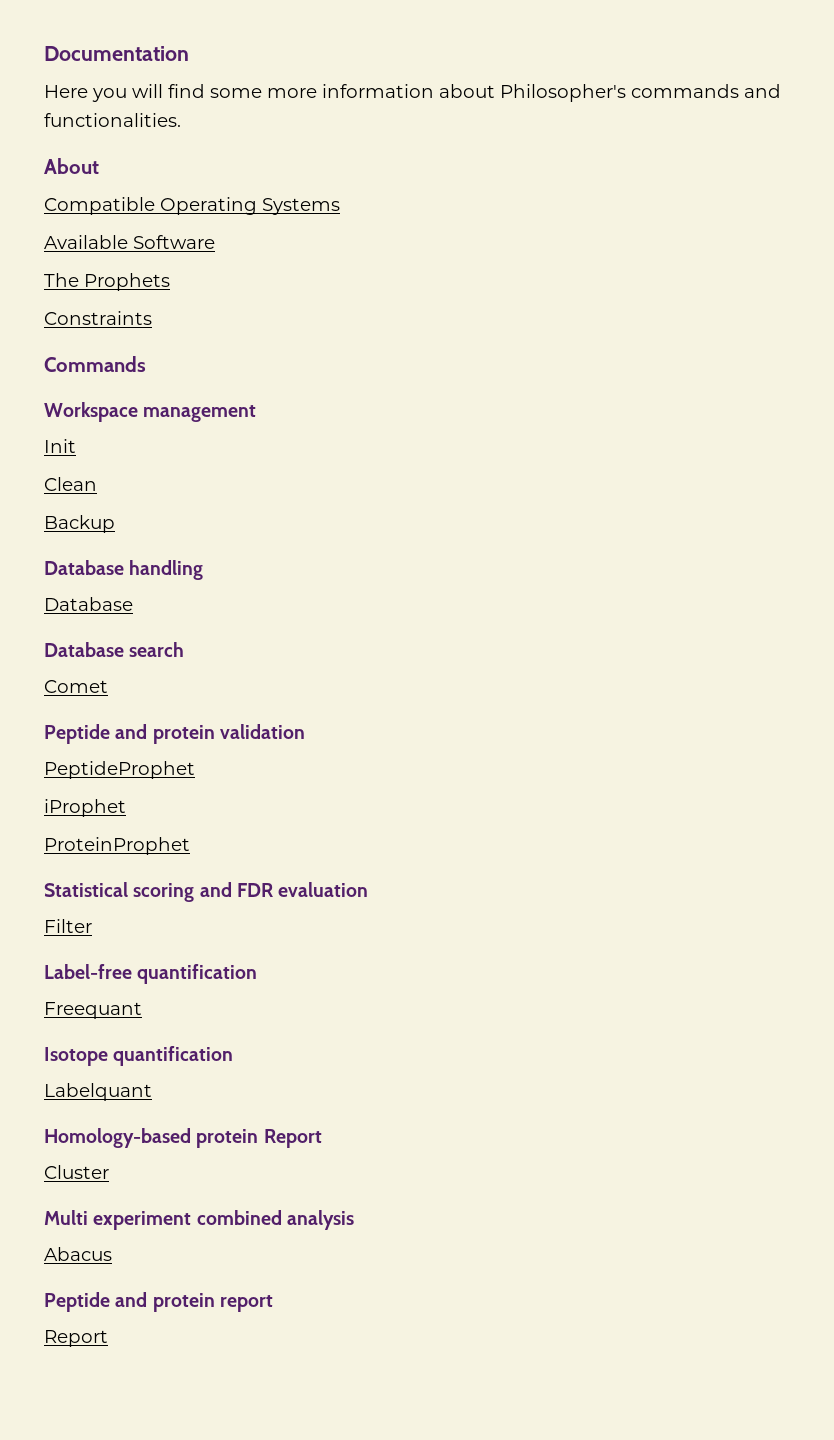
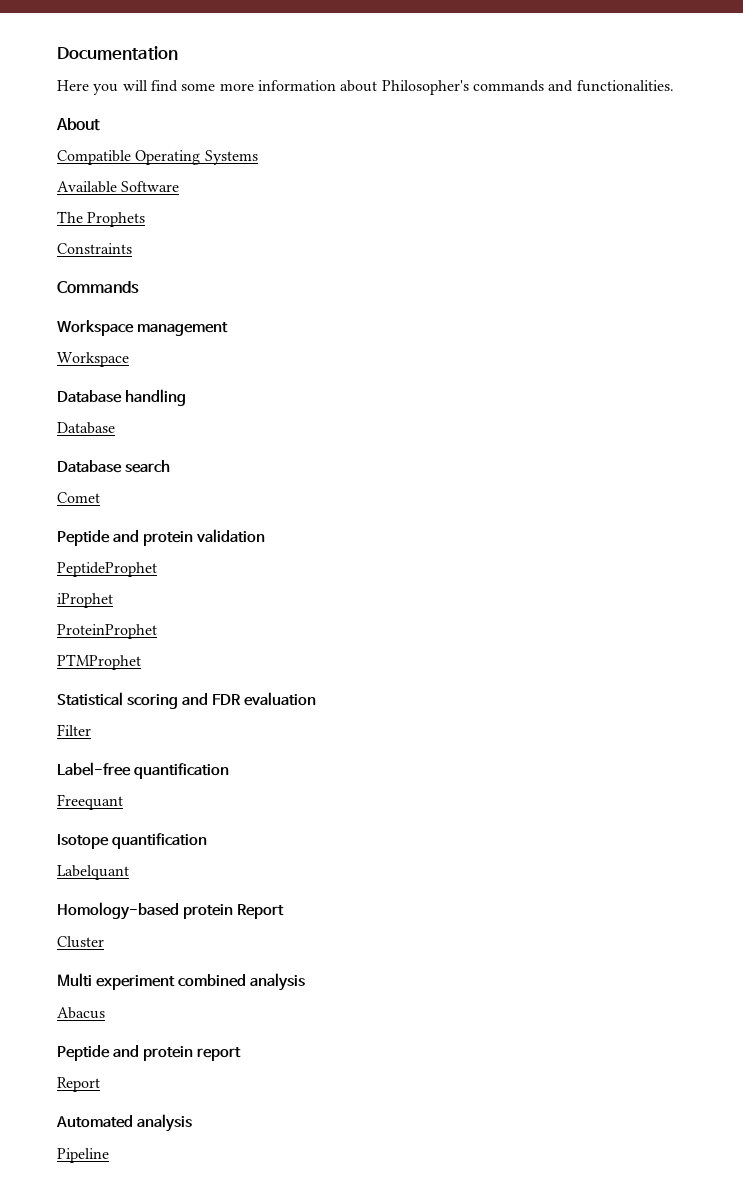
[44,439,76,453] [44,477,97,491] [44,515,115,533] Init // Clean // Backup -> [57,352,129,367] Workspace
(190, 846) none -> [57,654,141,670] // PTMProphet
(108, 1338) none -> [56,1114,193,1132] [57,1148,109,1163] // Automated analysis // Pipeline

